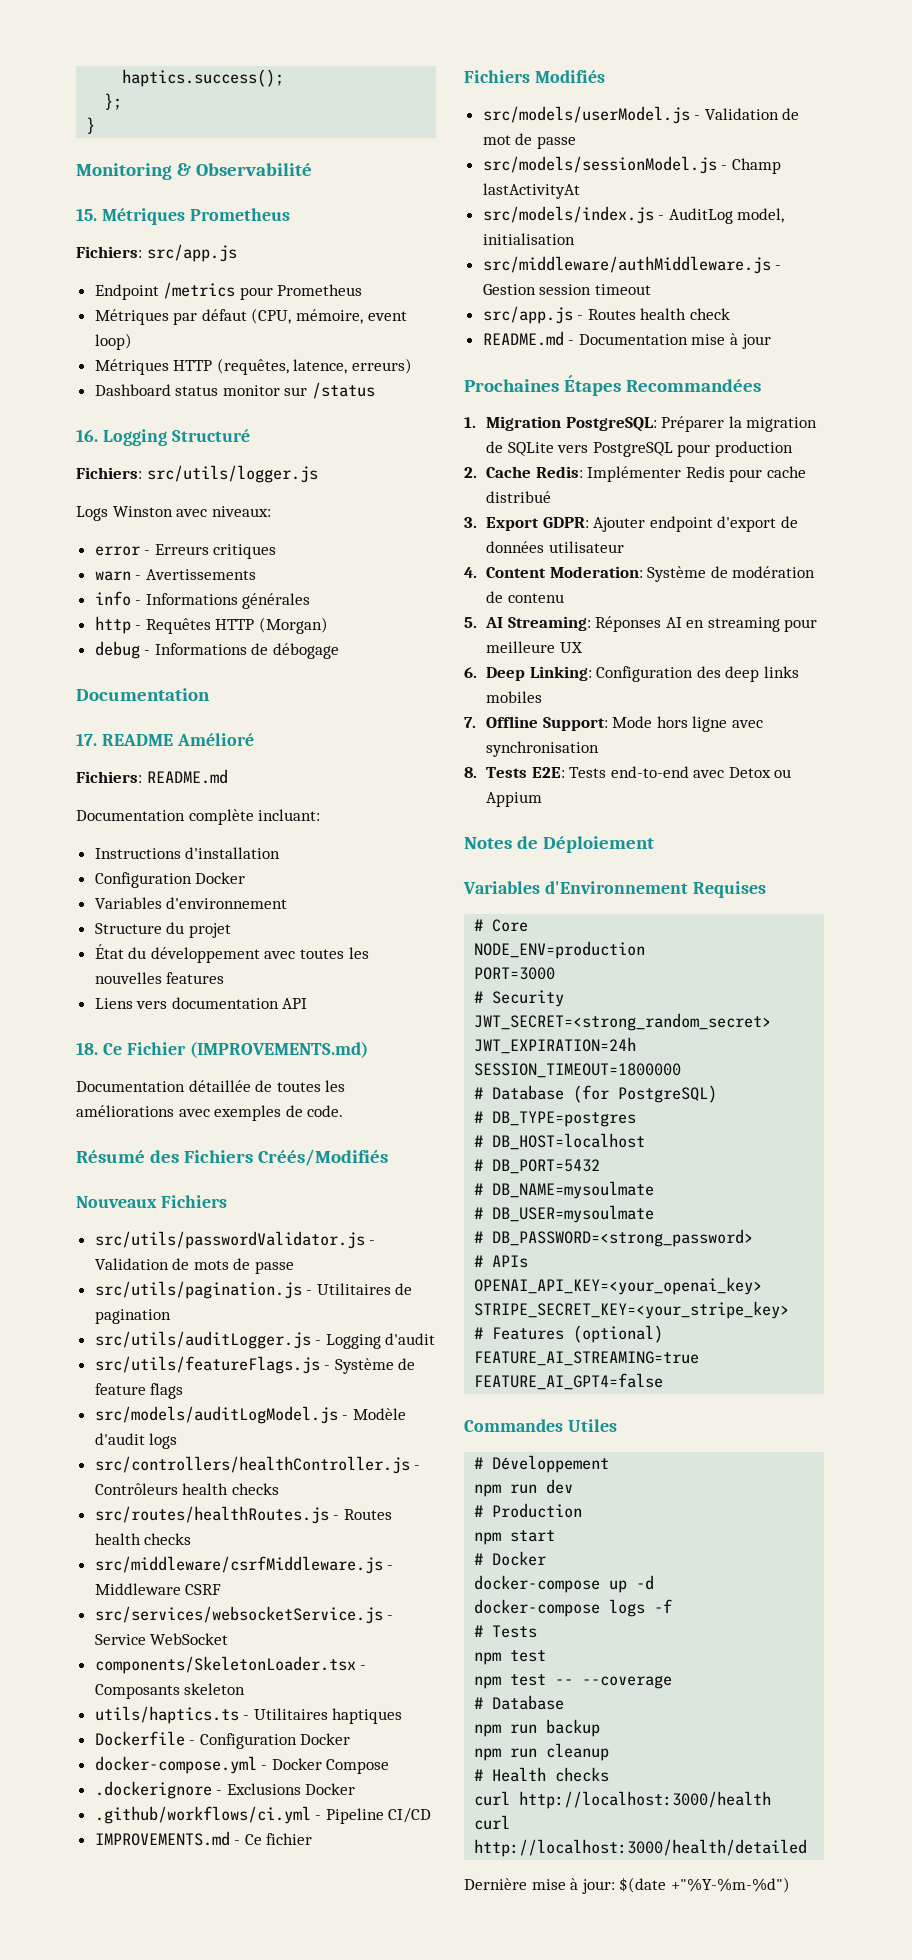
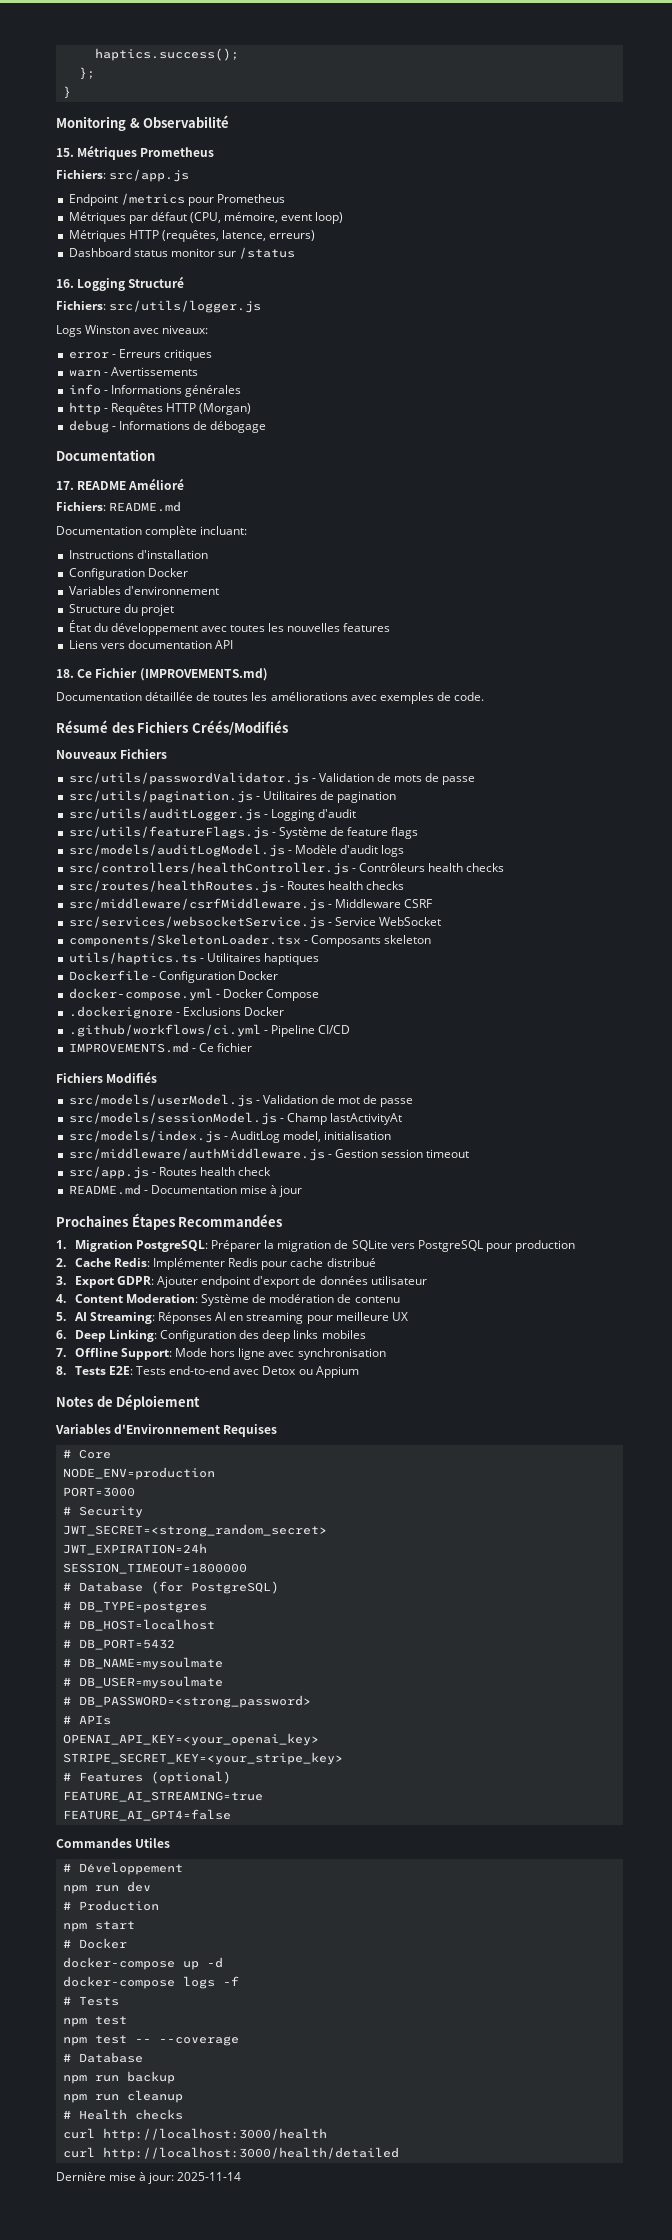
[619,1877,790,1893] $(date +"%Y-%m-%d") -> [177,2172,242,2181] 2025-11-14

